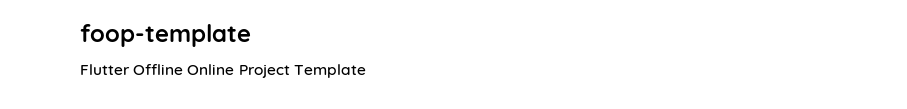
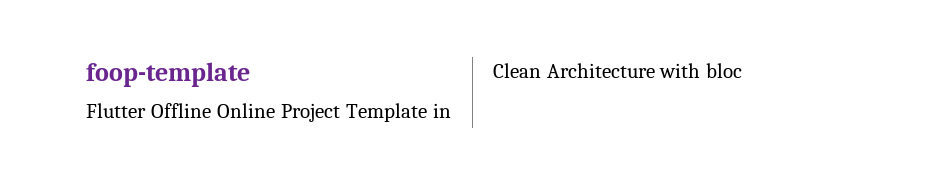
(366, 71) none -> [433,103,451,118] [493,63,742,78] in Clean Architecture with bloc

